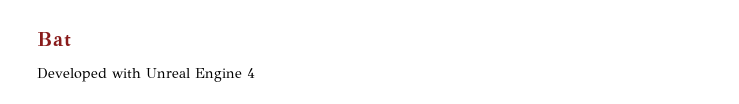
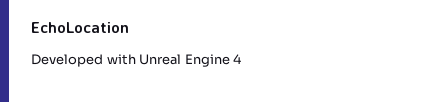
[37,32,71,47] Bat -> [31,22,129,33] EchoLocation

